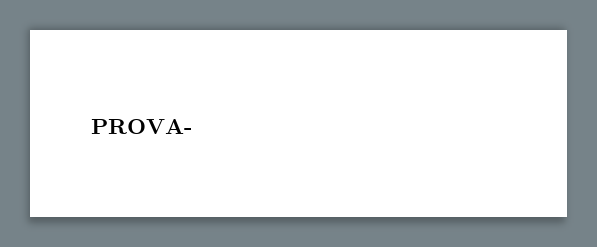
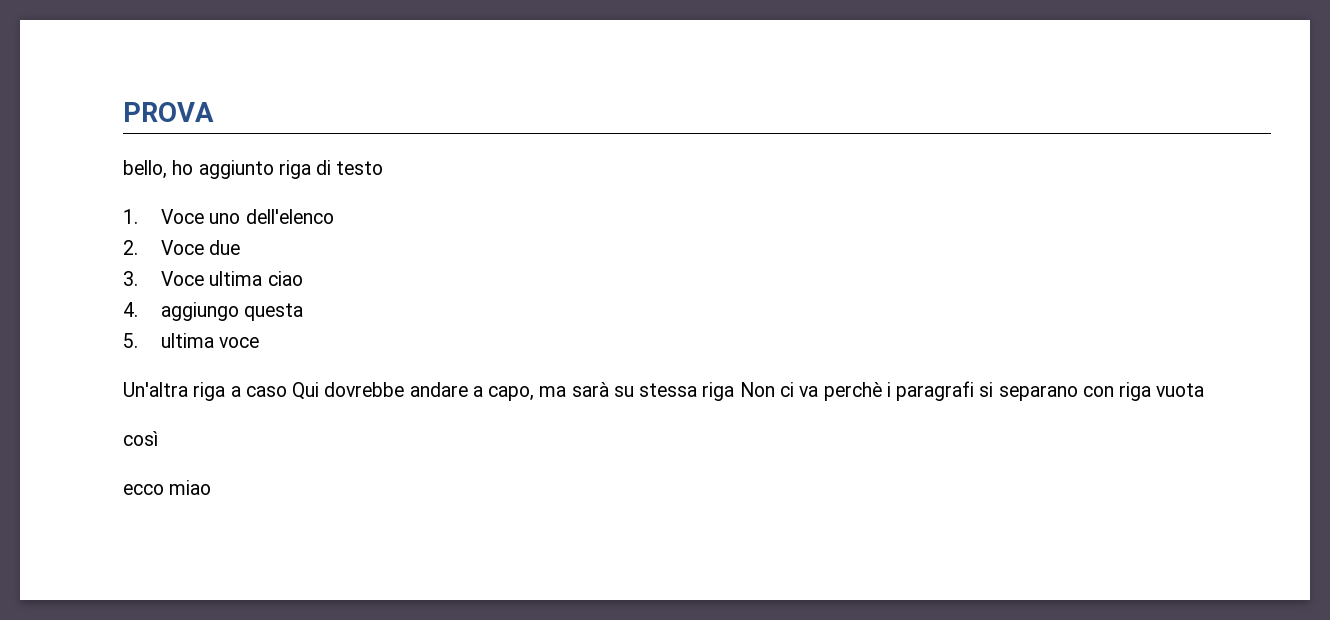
[91,119,192,134] PROVA- -> [123,102,214,122] [123,160,384,179] [123,209,334,224] [123,240,241,255] [123,271,303,286] [123,302,304,321] [123,333,260,348] [123,381,1205,401] [123,431,158,446] [123,480,212,495] PROVA // bello, ho aggiunto riga di testo // 1. Voce uno dell'elenco // 2. Voce due // 3. Voce ultima ciao // 4. aggiungo questa // 5. ultima voce // Un'altra riga a caso Qui dovrebbe andare a capo, ma sarà su stessa riga Non ci va perchè i paragrafi si separano con riga vuota // così // ecco miao

